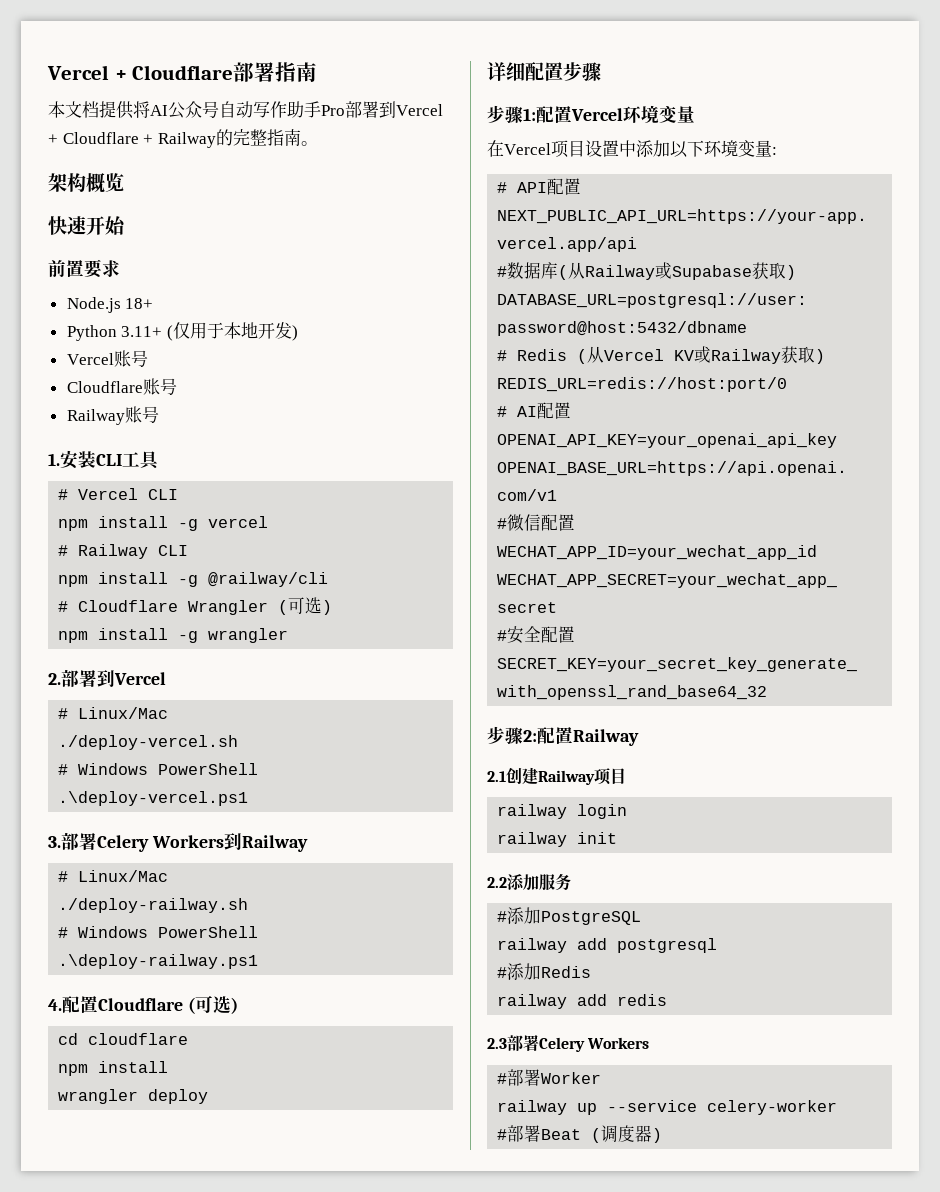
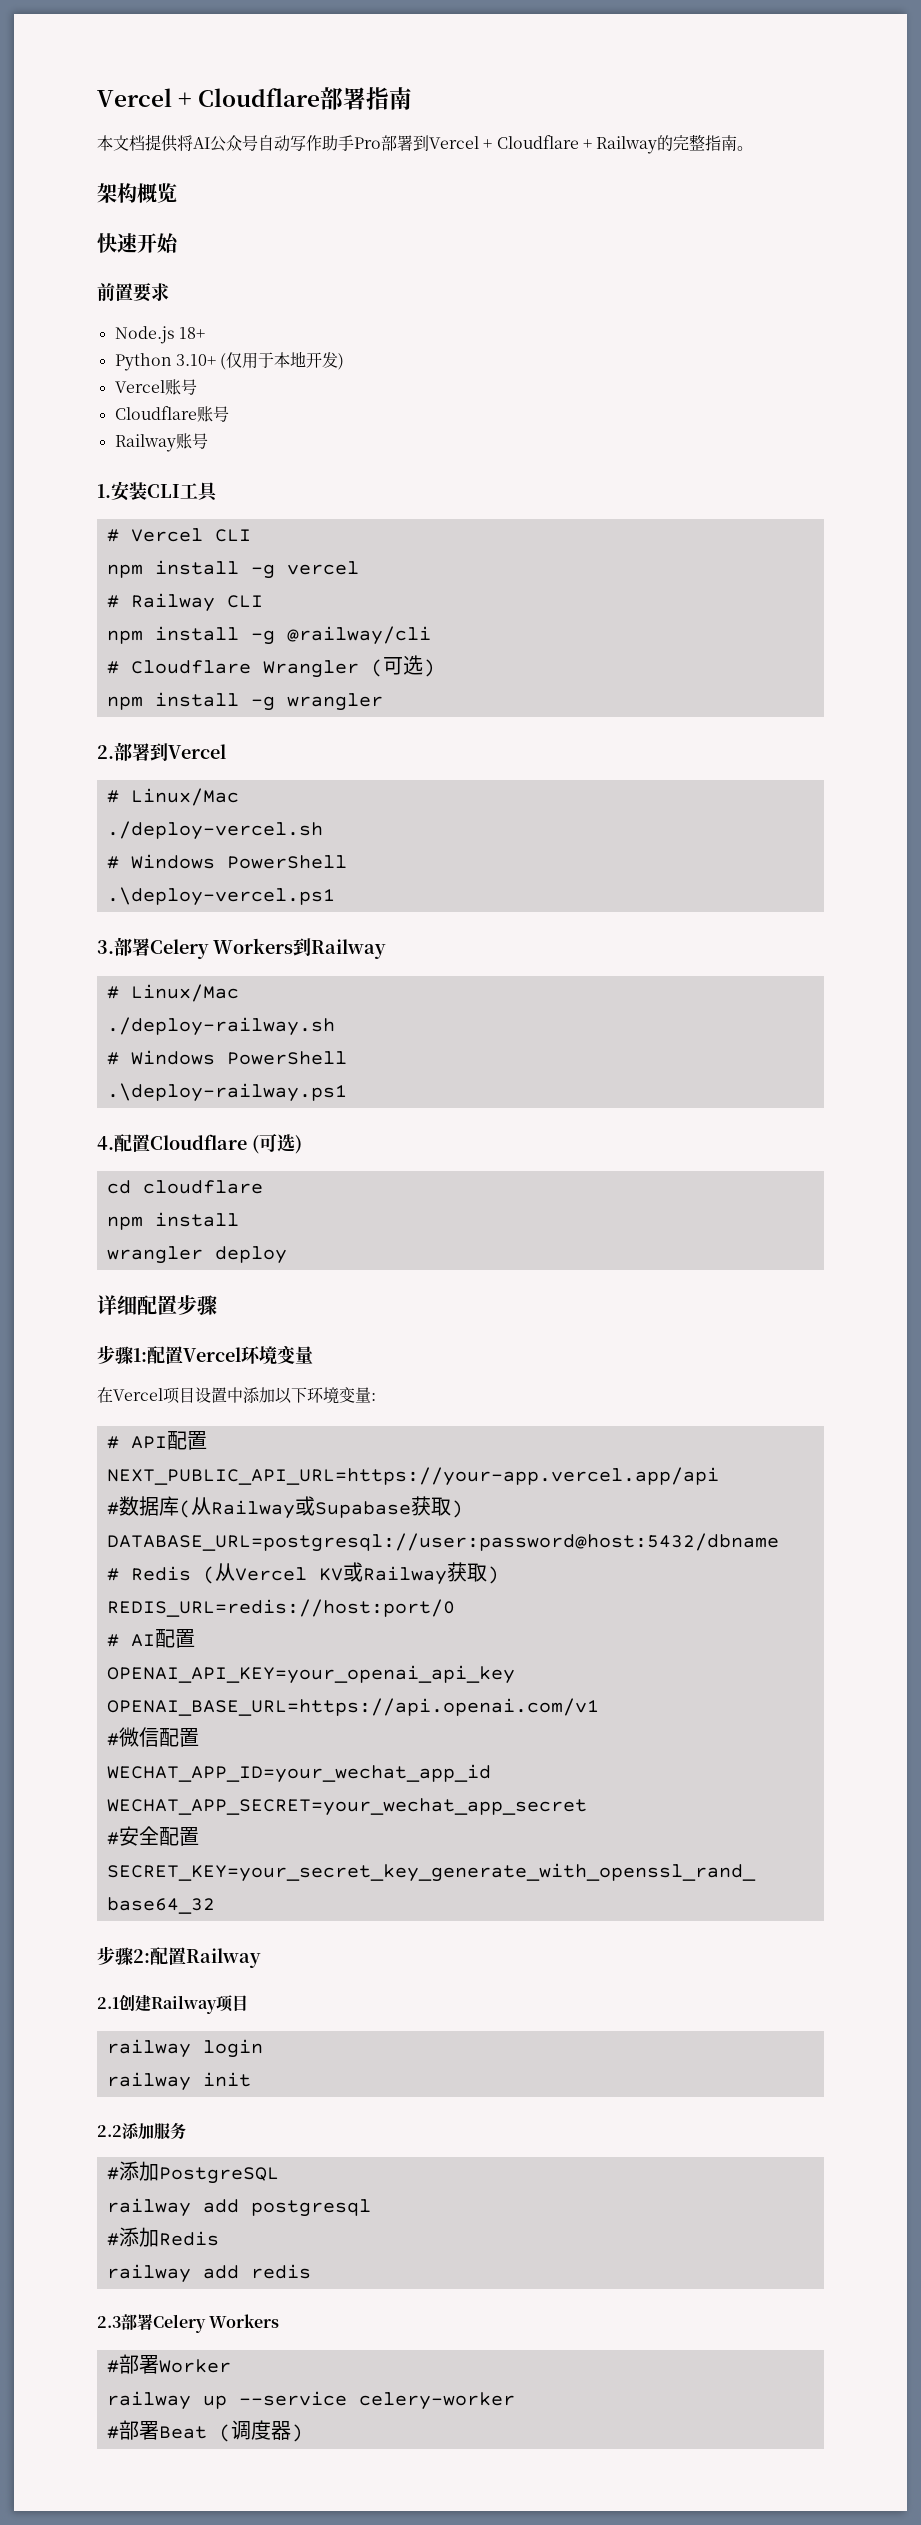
[121,326,163,337] 3.11+ -> [175,354,216,366] 3.10+

